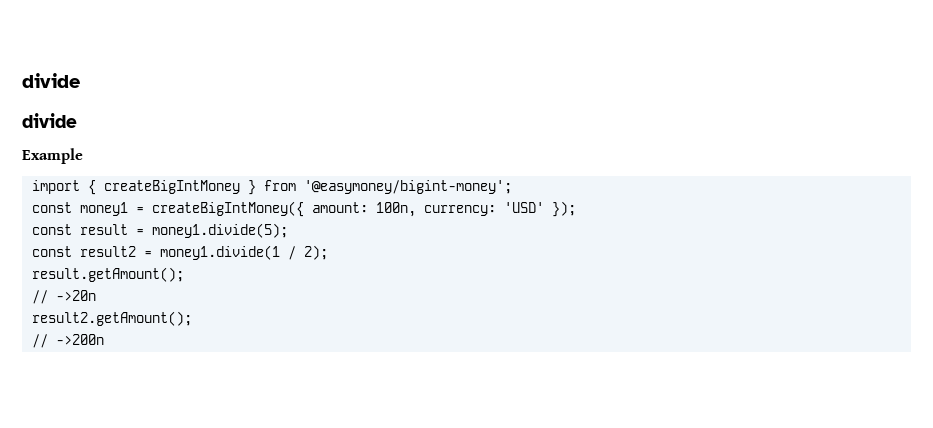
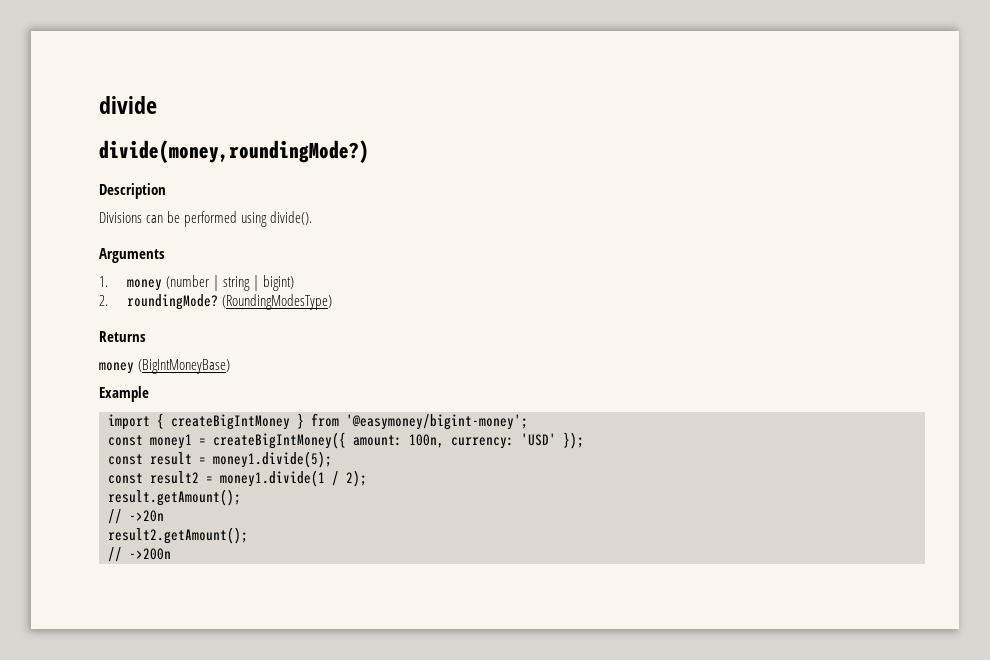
[22,73,80,88] [22,113,77,128] divide // divide -> [99,96,157,114] [99,140,369,163] [99,183,166,199] [99,211,313,227] [99,248,165,263] [99,275,294,291] [99,294,332,310] [99,331,146,342] [99,359,231,374] divide // divide(money,roundingMode?) // Description // Divisions can be performed using divide(). // Arguments // 1. money (number | string | bigint) // 2. roundingMode? (RoundingModesType) // Returns // money (BigIntMoneyBase)

